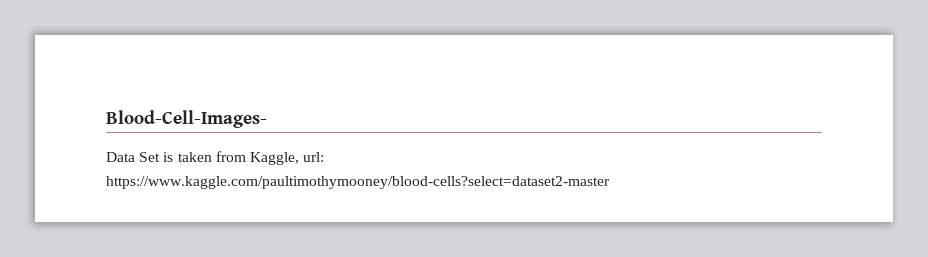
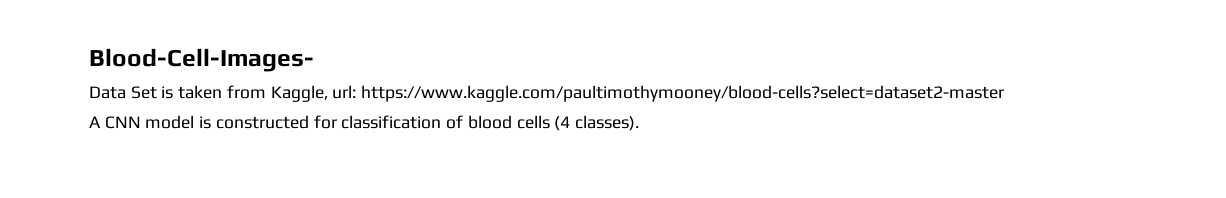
(610, 182) none -> [89,115,639,131] // A CNN model is constructed for classification of blood cells (4 classes).

